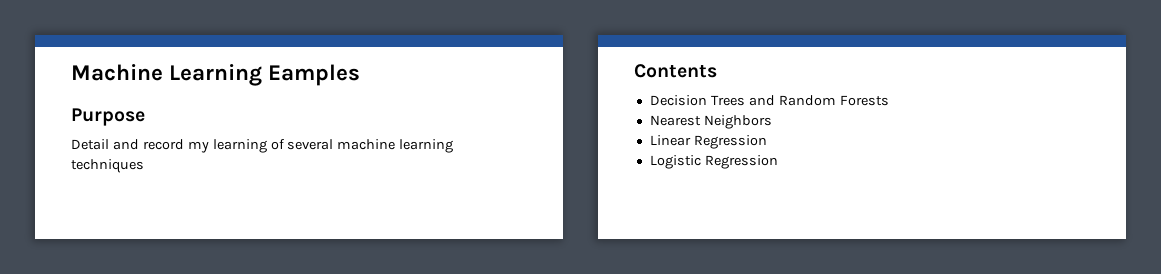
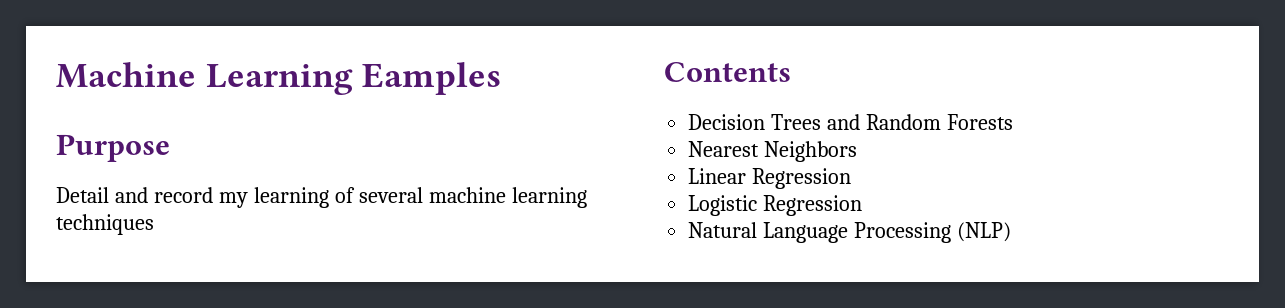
(778, 162) none -> [688,222,1012,243] // Natural Language Processing (NLP)

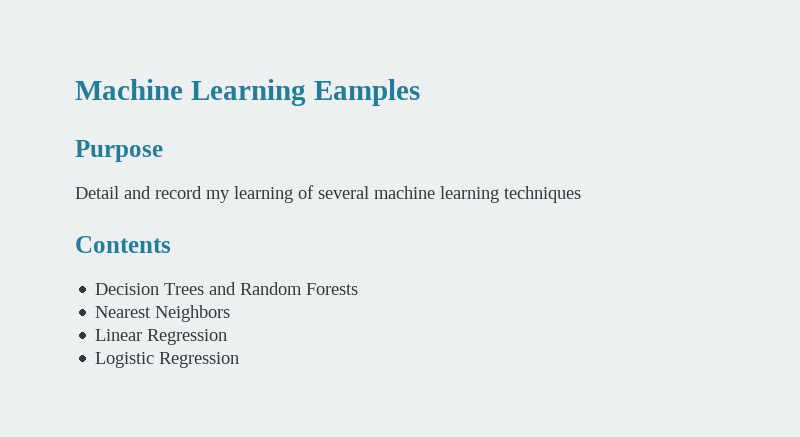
[688,222,1012,243] // Natural Language Processing (NLP) -> (240, 360) none

